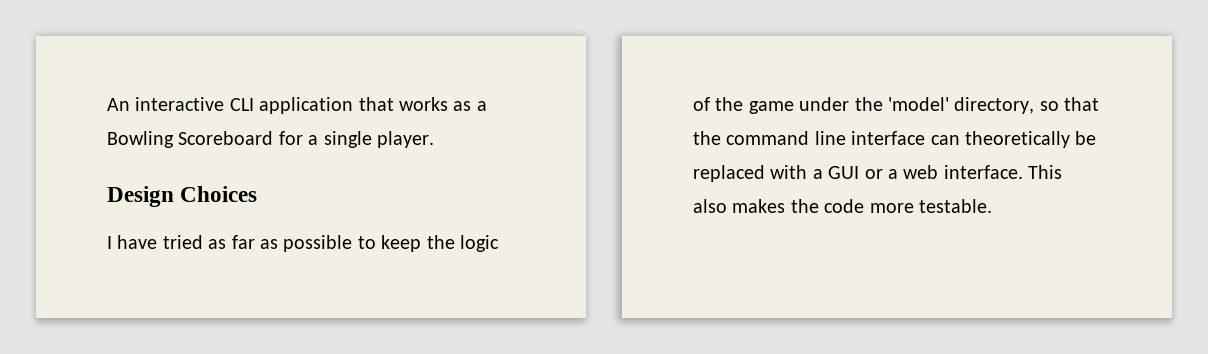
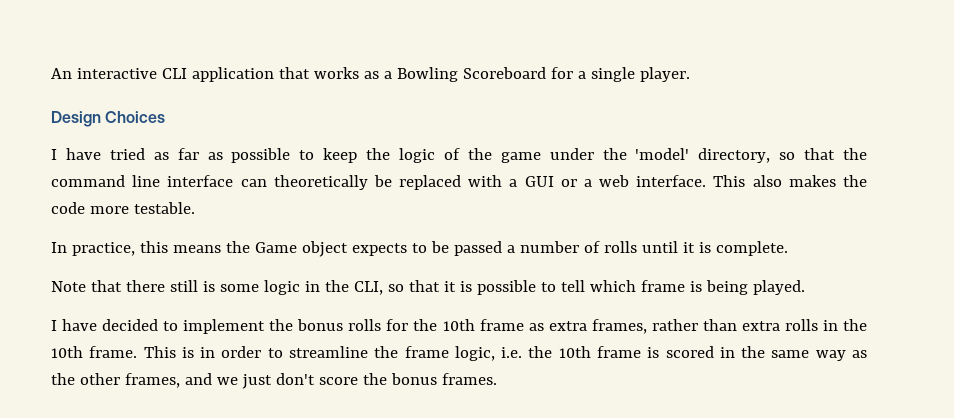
(992, 206) none -> [51,241,788,257] [51,280,805,295] [51,319,867,334] [51,346,868,361] [51,373,497,389] // In practice, this means the Game object expects to be passed a number of rolls until it is complete. // Note that there still is some logic in the CLI, so that it is possible to tell which frame is being played. // I have decided to implement the bonus rolls for the 10th frame as extra frames, rather than extra rolls in the 10th frame. This is in order to streamline the frame logic, i.e. the 10th frame is scored in the same way as the other frames, and we just don't score the bonus frames.

